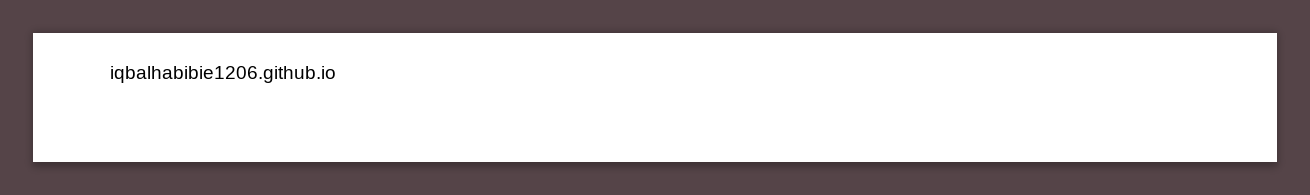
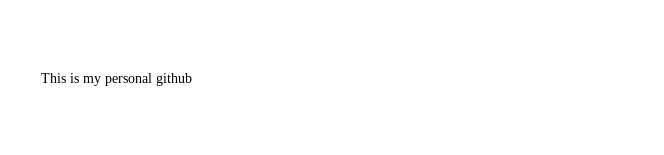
[110,66,336,83] iqbalhabibie1206.github.io -> [41,73,192,86] This is my personal github

